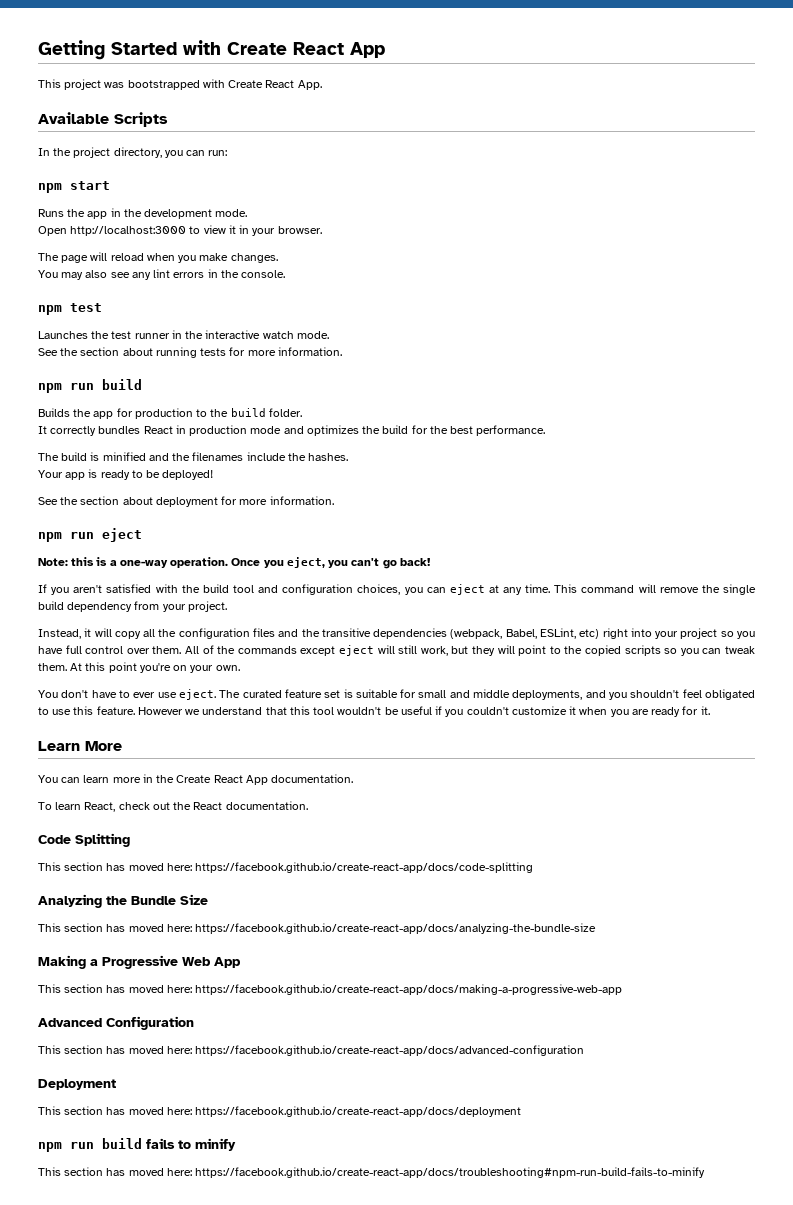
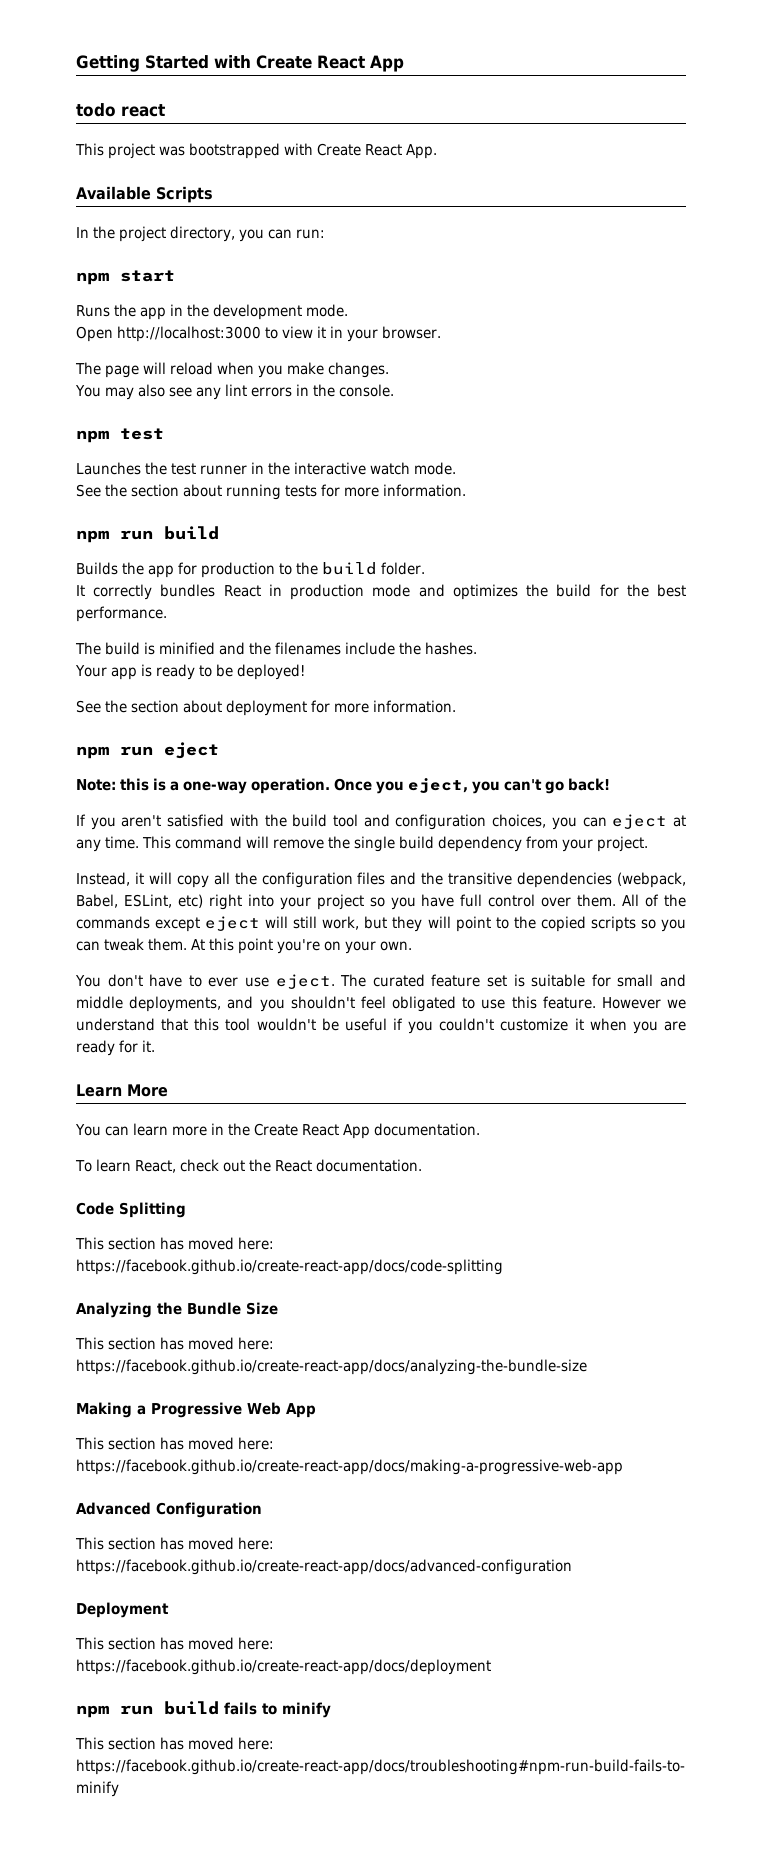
(385, 50) none -> [76,103,165,117] // todo react

